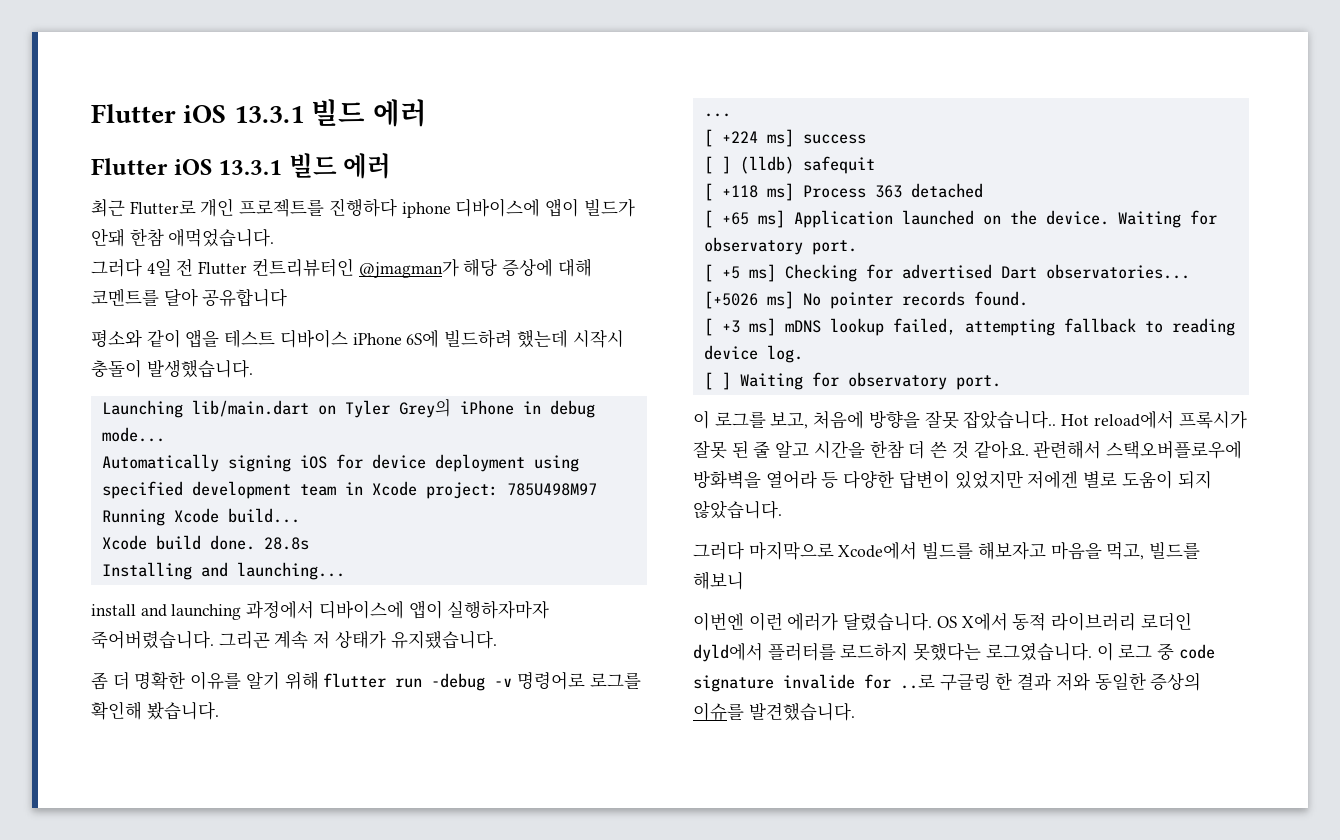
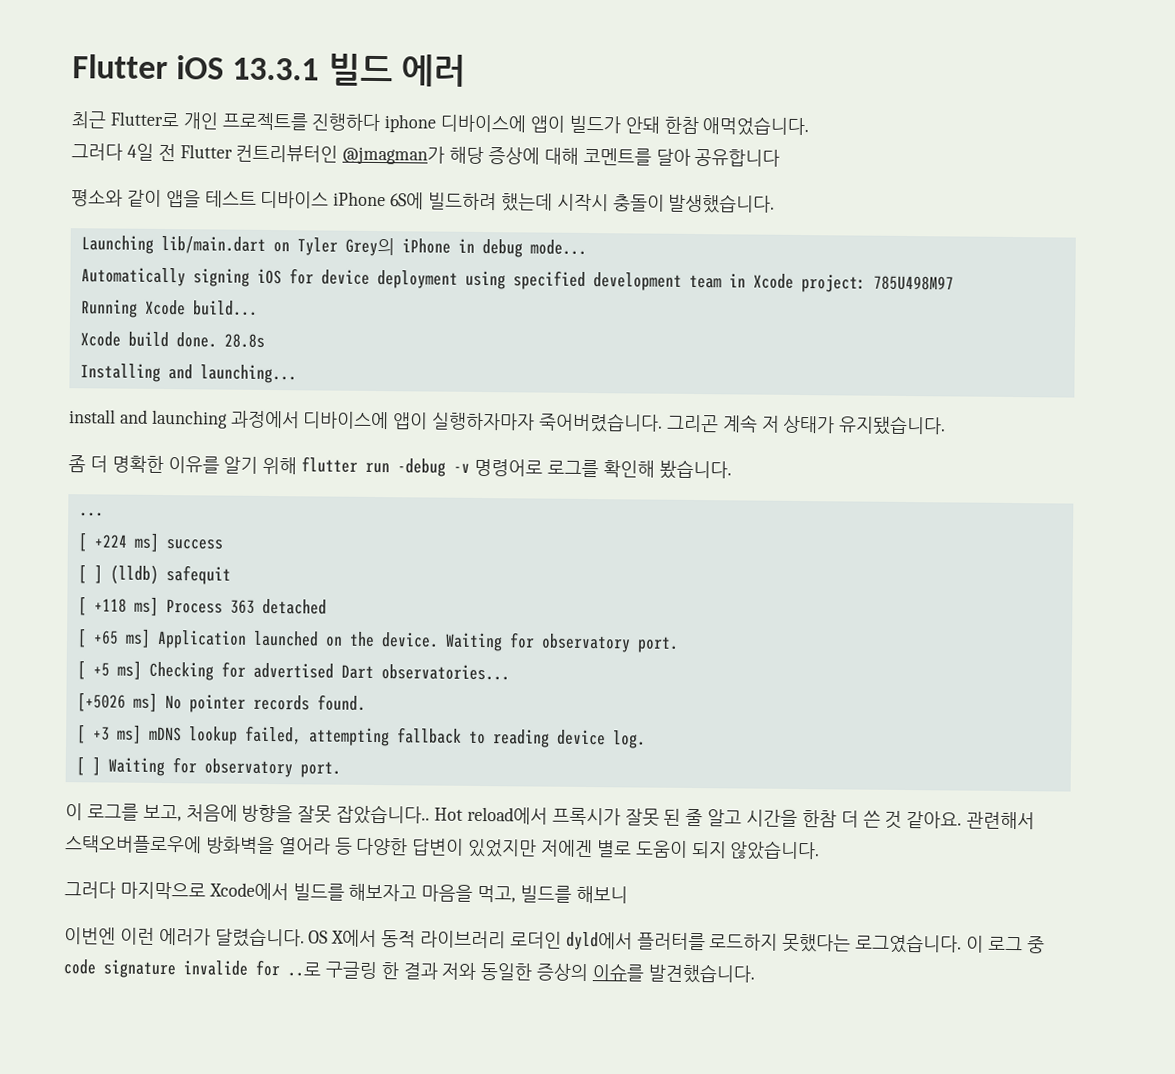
[91,99,427,127] [91,153,392,179] Flutter iOS 13.3.1 빌드 에러 // Flutter iOS 13.3.1 빌드 에러 -> [72,53,466,87] Flutter iOS 13.3.1 빌드 에러

